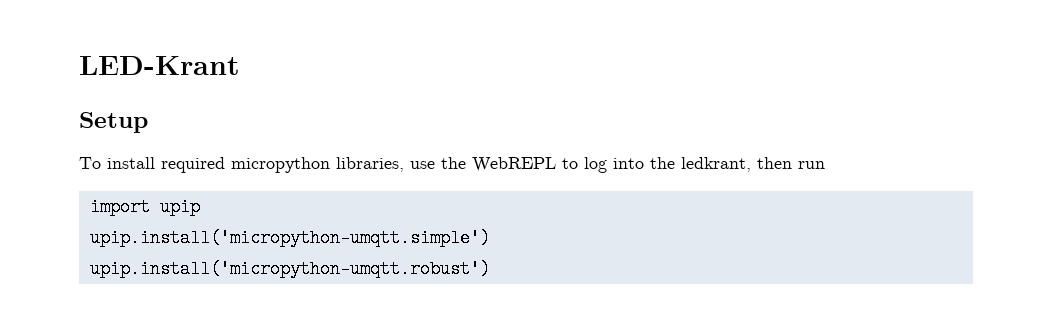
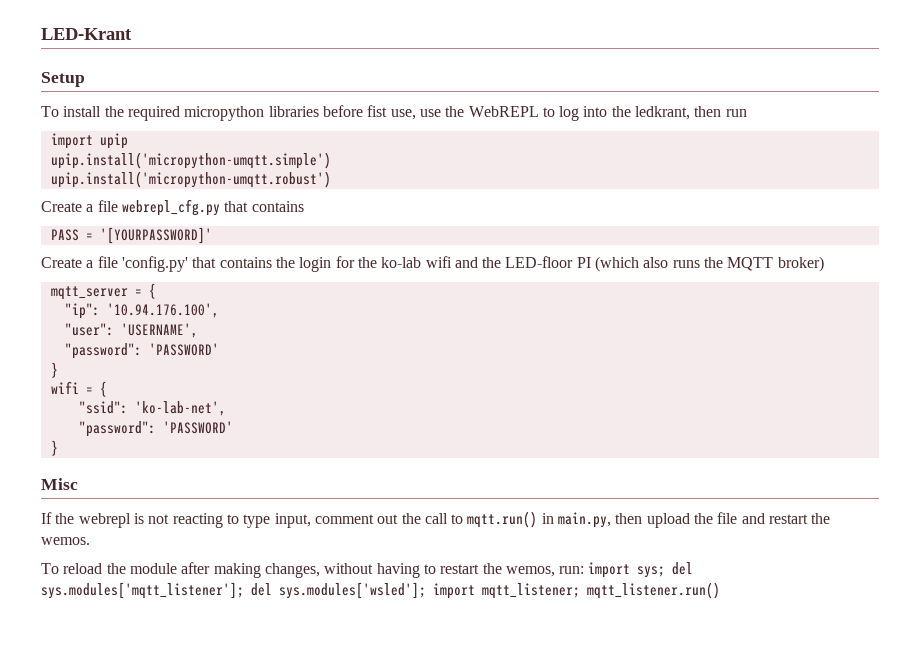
(155, 163) none -> [104,106,124,117] the
[336,157,404,172] libraries, -> [268,105,416,120] libraries before fist use,
(490, 269) none -> [41,199,304,216] [50,227,212,244] [41,256,824,272] [50,283,156,300] [64,303,219,319] [64,323,198,338] [64,343,219,359] [50,362,58,378] [50,381,107,397] [78,401,226,416] [78,421,233,437] [50,440,58,456] [41,478,78,490] [41,511,831,528] [41,537,90,545] [41,562,694,578] [41,582,720,599] // Create a file webrepl_cfg.py that contains // PASS = '[YOURPASSWORD]' // Create a file 'config.py' that contains the login for the ko-lab wifi and the LED-floor PI (which also runs the MQTT broker) // mqtt_server = { // "ip": '10.94.176.100', // "user": 'USERNAME', // "password": 'PASSWORD' // } // wifi = { // "ssid": 'ko-lab-net', // "password": 'PASSWORD' // } // Misc // If the webrepl is not reacting to type input, comment out the call to mqtt.run() in main.py, then upload the file and restart the wemos. // To reload the module after making changes, without having to restart the wemos, run: import sys; del sys.modules['mqtt_listener']; del sys.modules['wsled']; import mqtt_listener; mqtt_listener.run()

